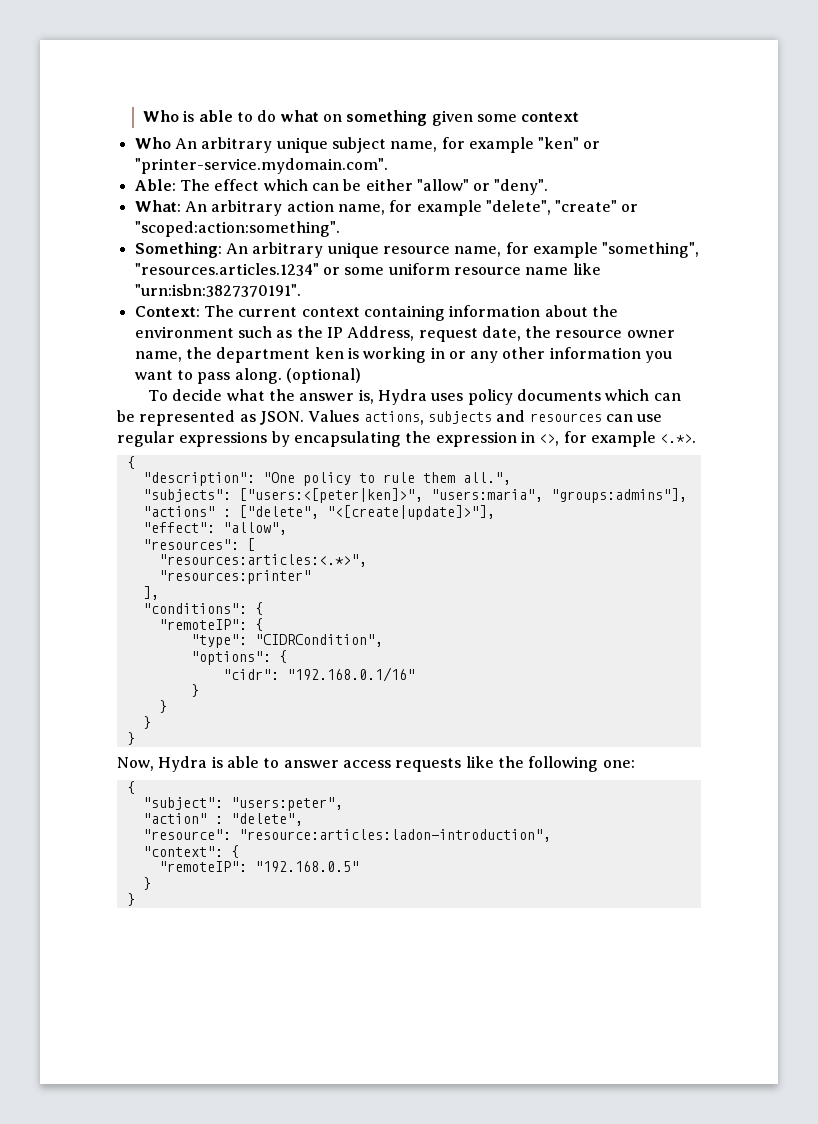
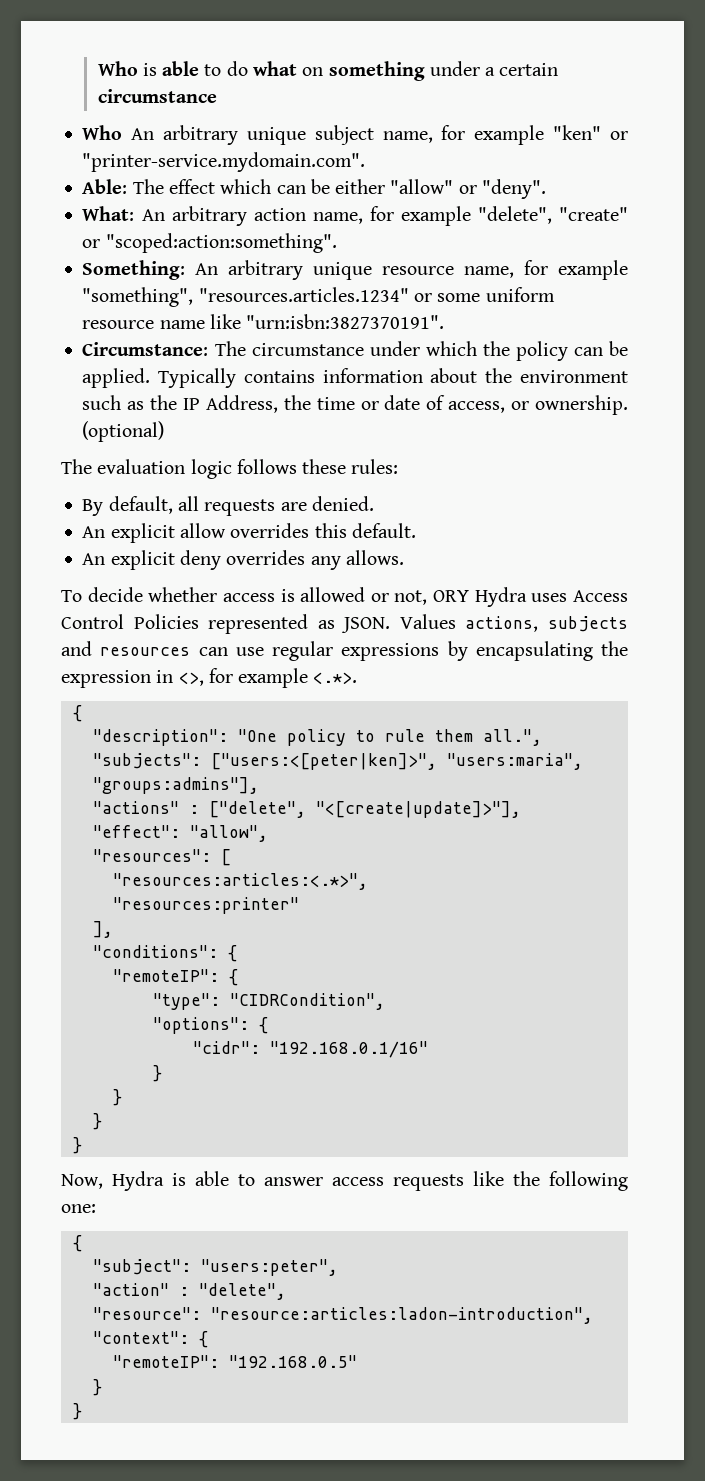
[431,110,580,126] given some context -> [429,61,559,76] [97,89,217,103] under a certain circumstance
[134,305,445,321] Context: The current context containing -> [82,341,629,361] [82,368,315,388] Circumstance: The circumstance under which the policy can be applied. Typically contains
[418,326,675,342] [134,347,673,363] [134,368,361,384] [148,389,681,405] [117,410,135,422] request date, the resource owner name, the department ken is working in or any other information you want to pass along. (optional) // To decide what the answer is, Hydra uses policy documents which can be -> [283,395,628,415] [82,421,165,442] [61,459,399,479] [82,496,374,516] [82,523,416,543] [82,550,404,570] [61,587,628,607] [61,614,199,629] the time or date of access, or ownership. (optional) // The evaluation logic follows these rules: // By default, all requests are denied. // An explicit allow overrides this default. // An explicit deny overrides any allows. // To decide whether access is allowed or not, ORY Hydra uses Access Control Policies

